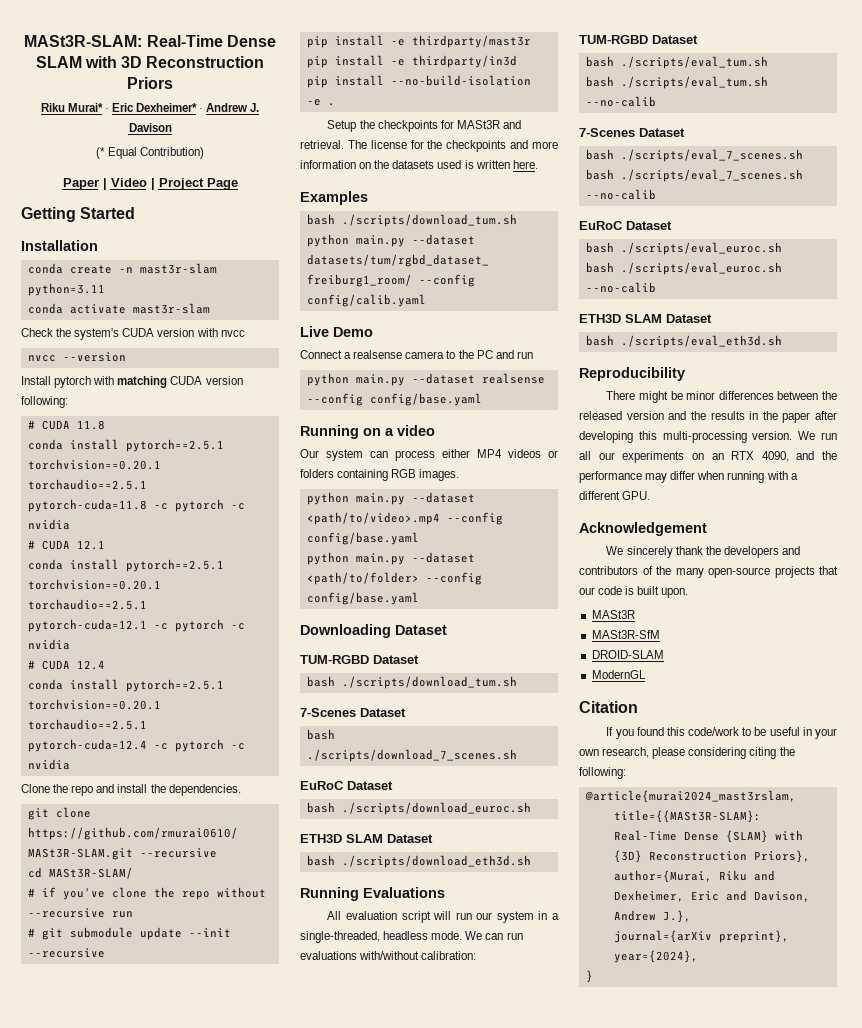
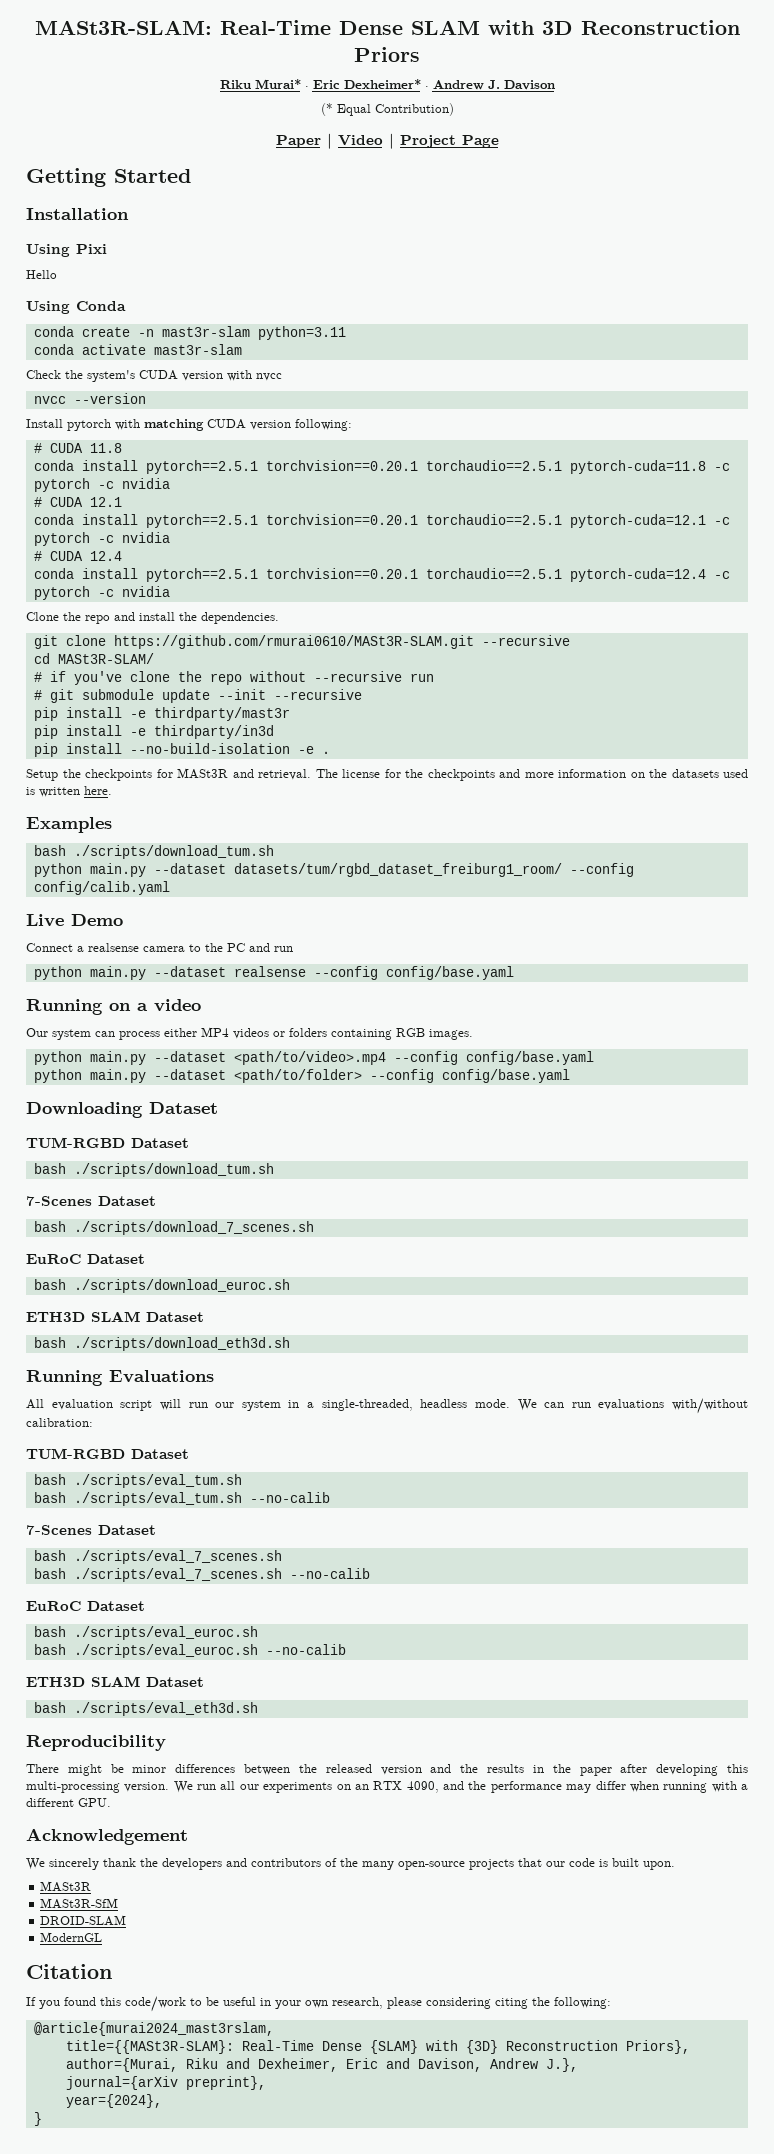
(98, 245) none -> [26,244,107,257] [26,270,57,279] [26,301,126,314] // Using Pixi // Hello // Using Conda

